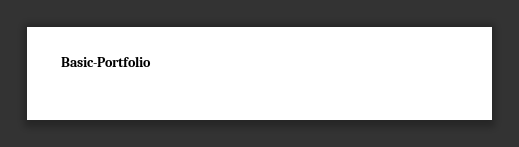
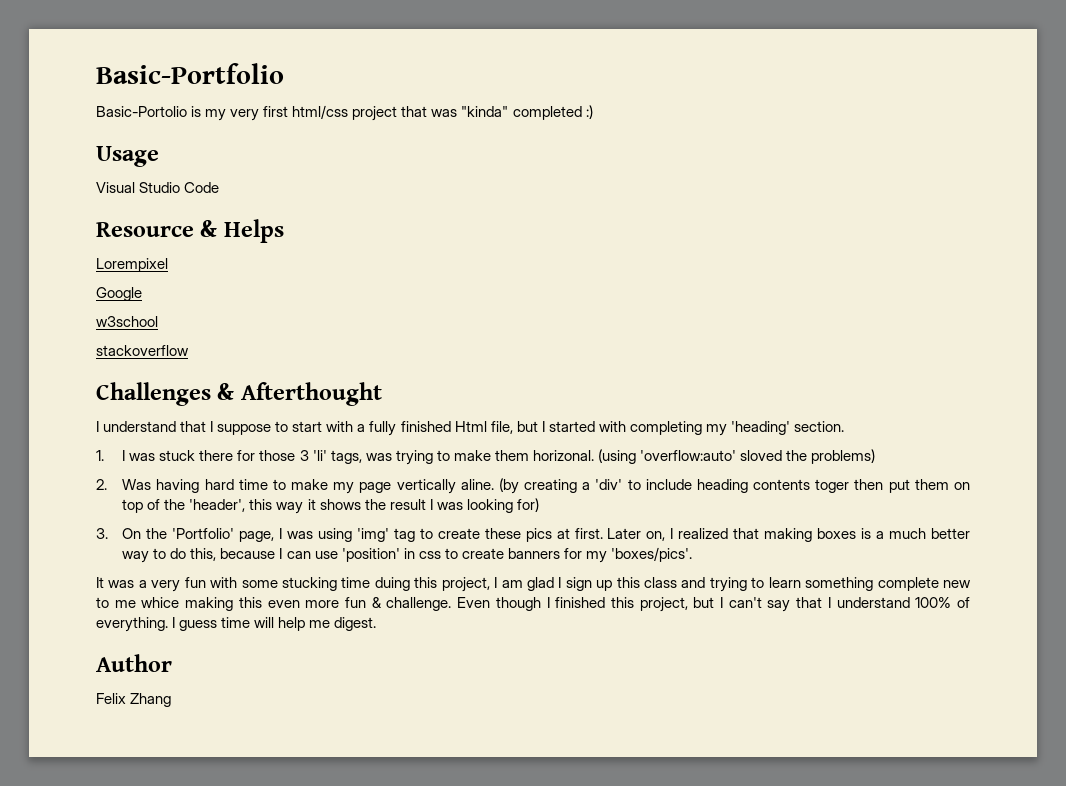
(151, 61) none -> [96,105,593,121] [96,146,159,167] [96,182,220,193] [96,219,284,243] [96,258,168,272] [96,287,142,301] [96,316,158,327] [96,345,189,356] [96,382,382,406] [96,421,844,436] [96,449,876,465] [96,478,970,494] [122,498,539,514] [96,528,970,542] [122,547,692,563] [96,577,971,592] [96,597,971,612] [96,617,377,632] [96,654,172,672] [96,693,172,707] // Basic-Portolio is my very first html/css project that was "kinda" completed :) // Usage // Visual Studio Code // Resource & Helps // Lorempixel // Google // w3school // stackoverflow // Challenges & Afterthought // I understand that I suppose to start with a fully finished Html file, but I started with completing my 'heading' section. // 1. I was stuck there for those 3 'li' tags, was trying to make them horizonal. (using 'overflow:auto' sloved the problems) // 2. Was having hard time to make my page vertically aline. (by creating a 'div' to include heading contents toger then put them on top of the 'header', this way it shows the result I was looking for) // 3. On the 'Portfolio' page, I was using 'img' tag to create these pics at first. Later on, I realized that making boxes is a much better way to do this, because I can use 'position' in css to create banners for my 'boxes/pics'. // It was a very fun with some stucking time duing this project, I am glad I sign up this class and trying to learn something complete new to me whice making this even more fun & challenge. Even though I finished this project, but I can't say that I understand 100% of everything. I guess time will help me digest. // Author // Felix Zhang

